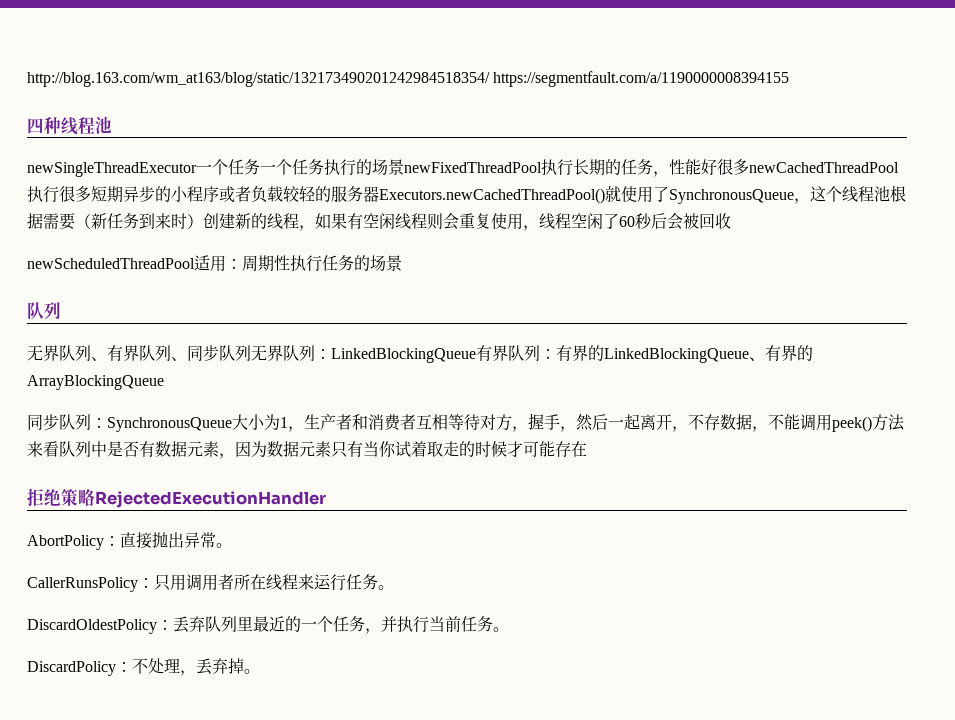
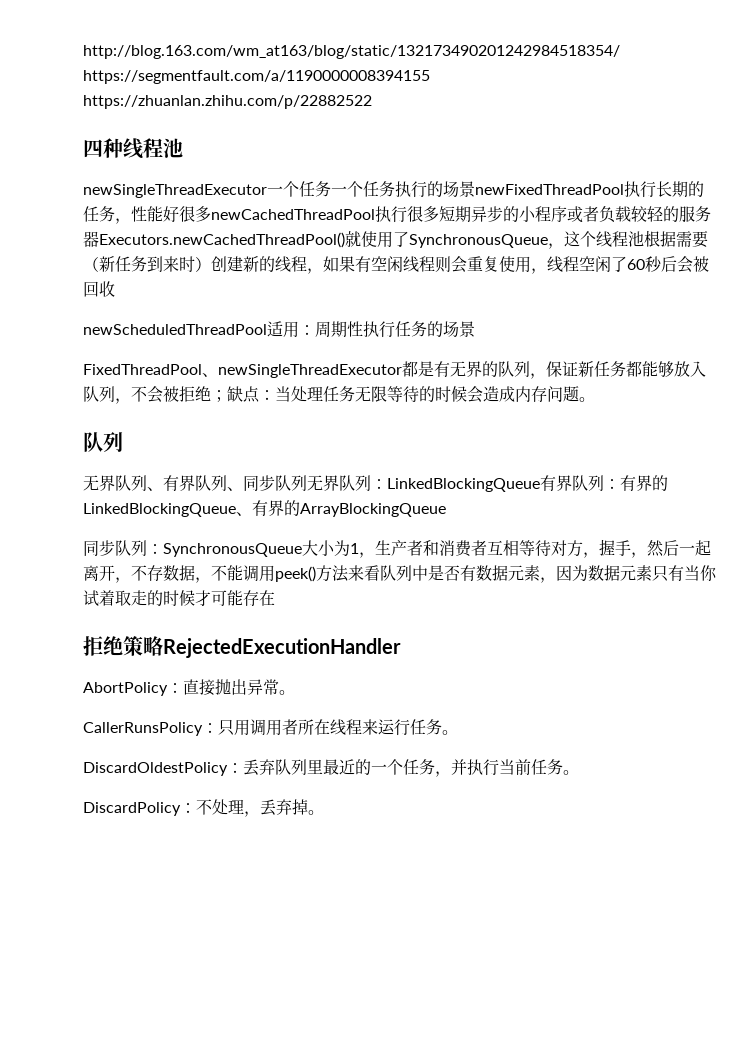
(790, 79) none -> [83,95,372,109] https://zhuanlan.zhihu.com/p/22882522
(402, 263) none -> [83,361,706,379] [83,386,595,404] // FixedThreadPool、newSingleThreadExecutor都是有无界的队列，保证新任务都能够放入队列，不会被拒绝；缺点：当处理任务无限等待的时候会造成内存问题。

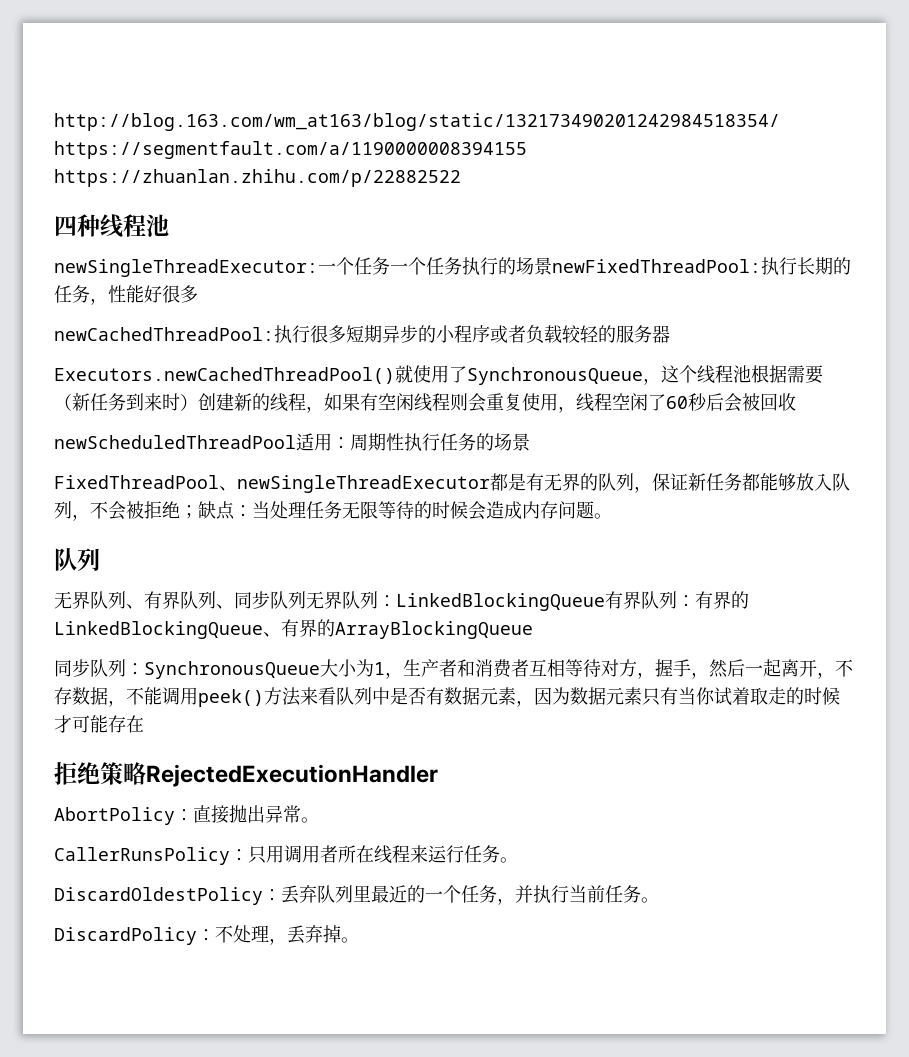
[83,184,267,198] newSingleThreadExecutor -> [54,259,318,277] newSingleThreadExecutor:
[475,184,624,195] newFixedThreadPool -> [552,259,761,273] newFixedThreadPool:
[211,209,375,220] newCachedThreadPool -> [54,327,274,341] // newCachedThreadPool:
(99, 239) none -> (670, 334) //

